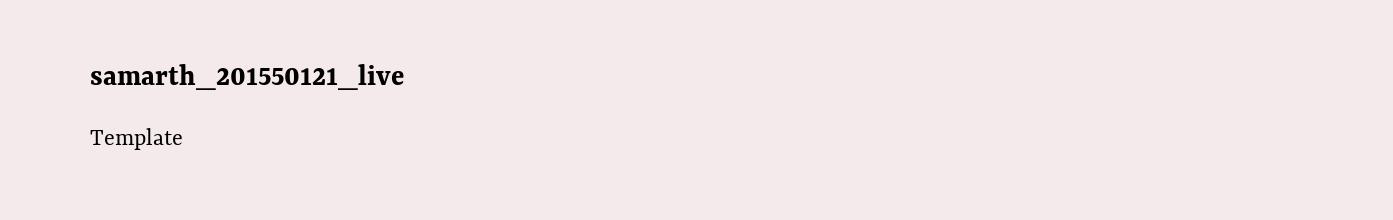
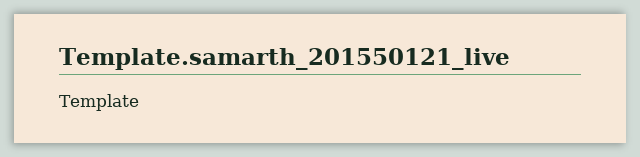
[90,64,404,90] samarth_201550121_live -> [59,48,510,70] Template.samarth_201550121_live

